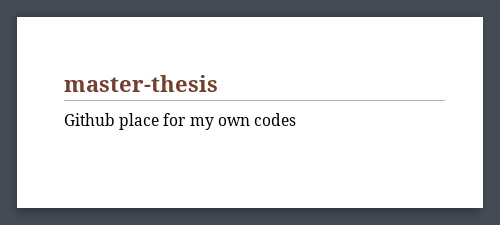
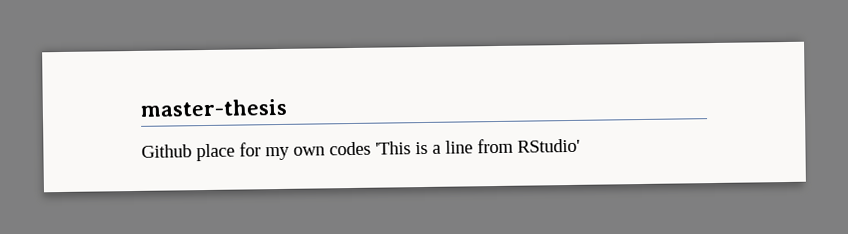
(296, 119) none -> [375,138,580,155] 'This is a line from RStudio'

